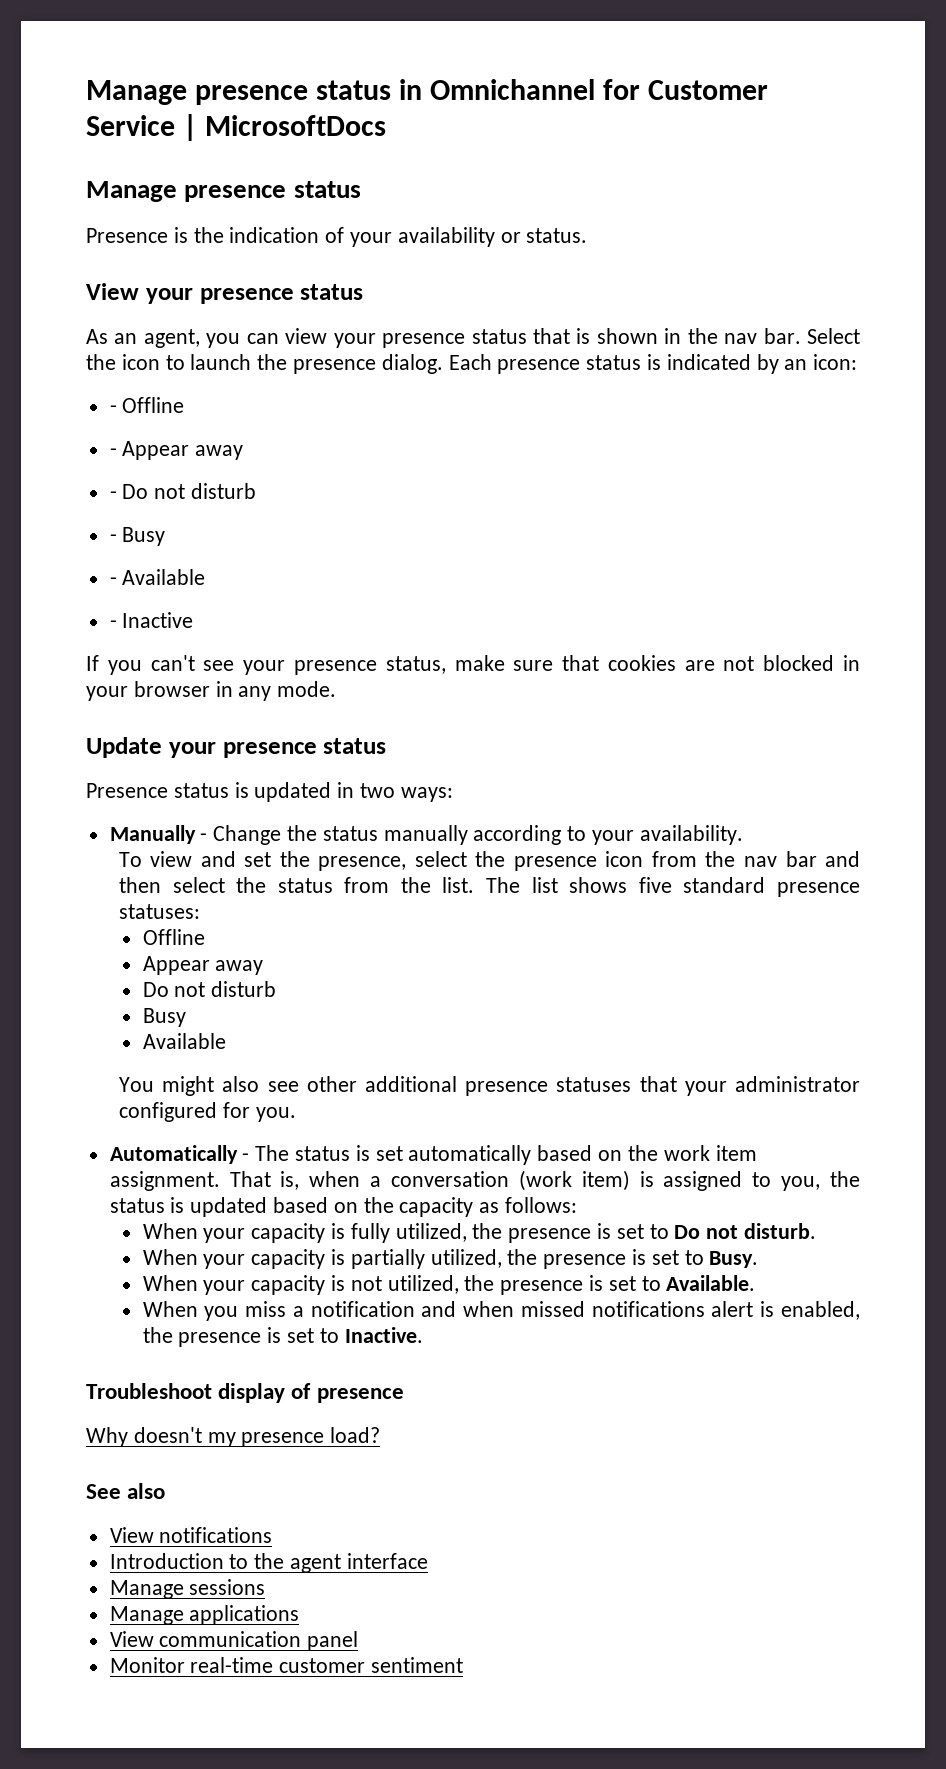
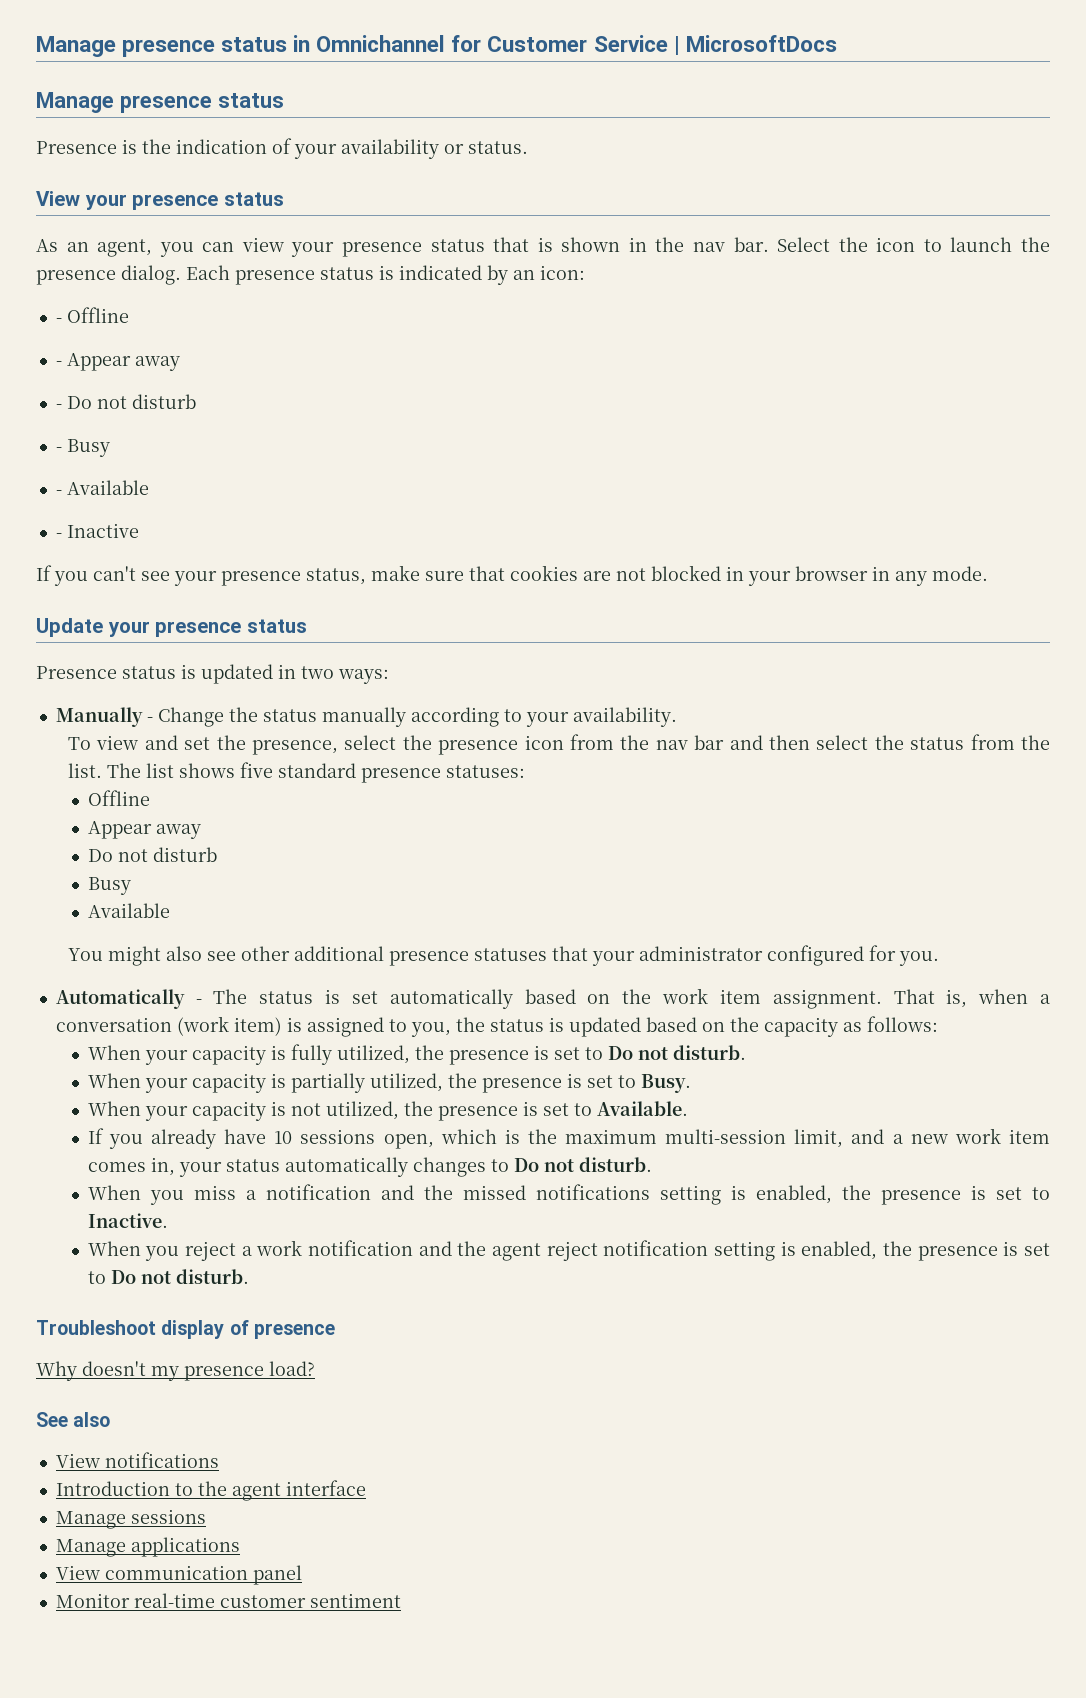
(756, 1283) none -> [87,1128,1051,1149] [87,1157,652,1177] // If you already have 10 sessions open, which is the maximum multi-session limit, and a new work item comes in, your status automatically changes to Do not disturb.
[463,1301,515,1317] when -> [423,1185,453,1200] the
[711,1301,754,1317] alert -> [659,1185,721,1205] setting
(423, 1335) none -> [87,1240,1050,1261] [87,1269,249,1284] // When you reject a work notification and the agent reject notification setting is enabled, the presence is set to Do not disturb.

